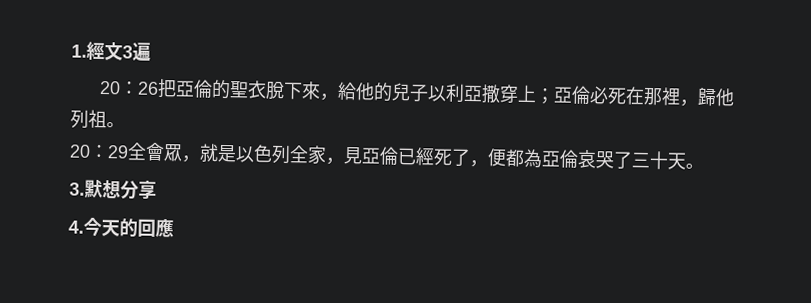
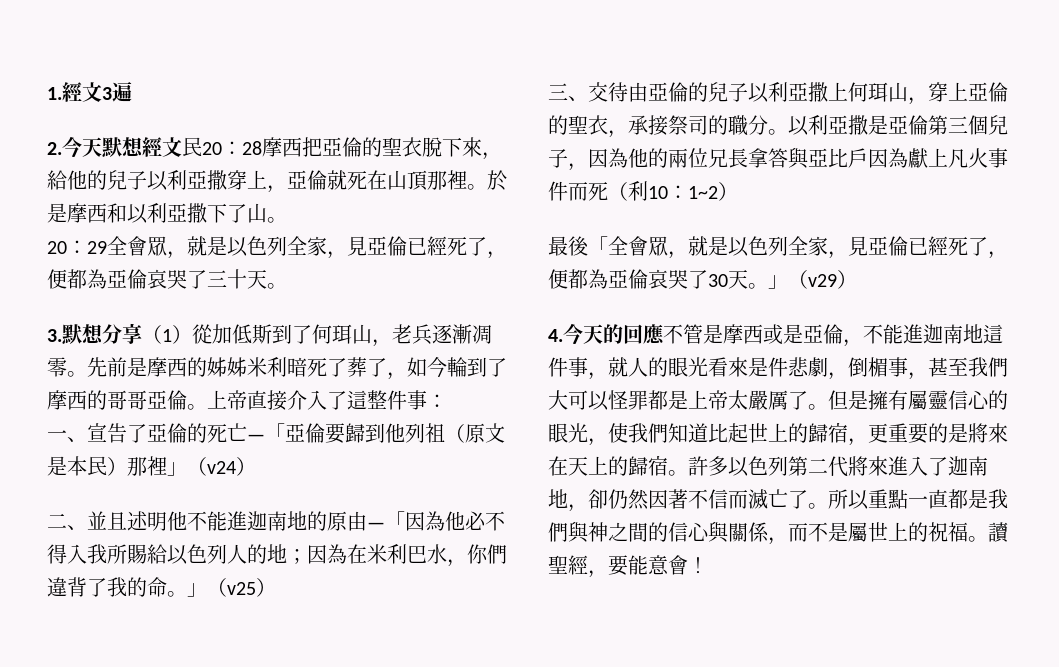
[98,80,159,95] 20：26 -> [47,136,302,158] 2.今天默想經文民20：28摩西
[534,85,735,107] [70,109,107,129] ；亞倫必死在那裡，歸他列祖 -> [267,170,507,193] [47,203,267,224] ，亞倫就死在山頂那裡。於是摩西和以利亞撒下了山
[68,216,174,238] // 4.今天的回應 -> [142,324,492,347] [47,357,507,380] [47,390,447,411] [47,423,505,444] [47,456,256,476] [47,511,505,531] [47,544,507,567] [47,577,276,597] [548,82,1008,105] [548,115,1008,138] [548,147,1008,171] [548,181,738,201] [548,236,1008,259] [548,269,857,289] [548,323,1003,347] [548,357,1008,380] [548,390,1008,411] [548,422,1008,446] [548,455,988,477] [548,489,1008,512] [548,521,1010,545] [548,555,708,578] （1）從加低斯到了何珥山，老兵逐漸凋零。先前是摩西的姊姊米利暗死了葬了，如今輪到了摩西的哥哥亞倫。上帝直接介入了這整件事： // 一、宣告了亞倫的死亡—「亞倫要歸到他列祖（原文是本民）那裡」（v24） // 二、並且述明他不能進迦南地的原由—「因為他必不得入我所賜給以色列人的地；因為在米利巴水，你們違背了我的命。」（v25） // 三、交待由亞倫的兒子以利亞撒上何珥山，穿上亞倫的聖衣，承接祭司的職分。以利亞撒是亞倫第三個兒子，因為他的兩位兄長拿答與亞比戶因為獻上凡火事件而死（利10：1~2） // 最後「全會眾，就是以色列全家，見亞倫已經死了，便都為亞倫哀哭了30天。」（v29） // 4.今天的回應不管是摩西或是亞倫，不能進迦南地這件事，就人的眼光看來是件悲劇，倒楣事，甚至我們大可以怪罪都是上帝太嚴厲了。但是擁有屬靈信心的眼光，使我們知道比起世上的歸宿，更重要的是將來在天上的歸宿。許多以色列第二代將來進入了迦南地，卻仍然因著不信而滅亡了。所以重點一直都是我們與神之間的信心與關係，而不是屬世上的祝福。讀聖經，要能意會！

